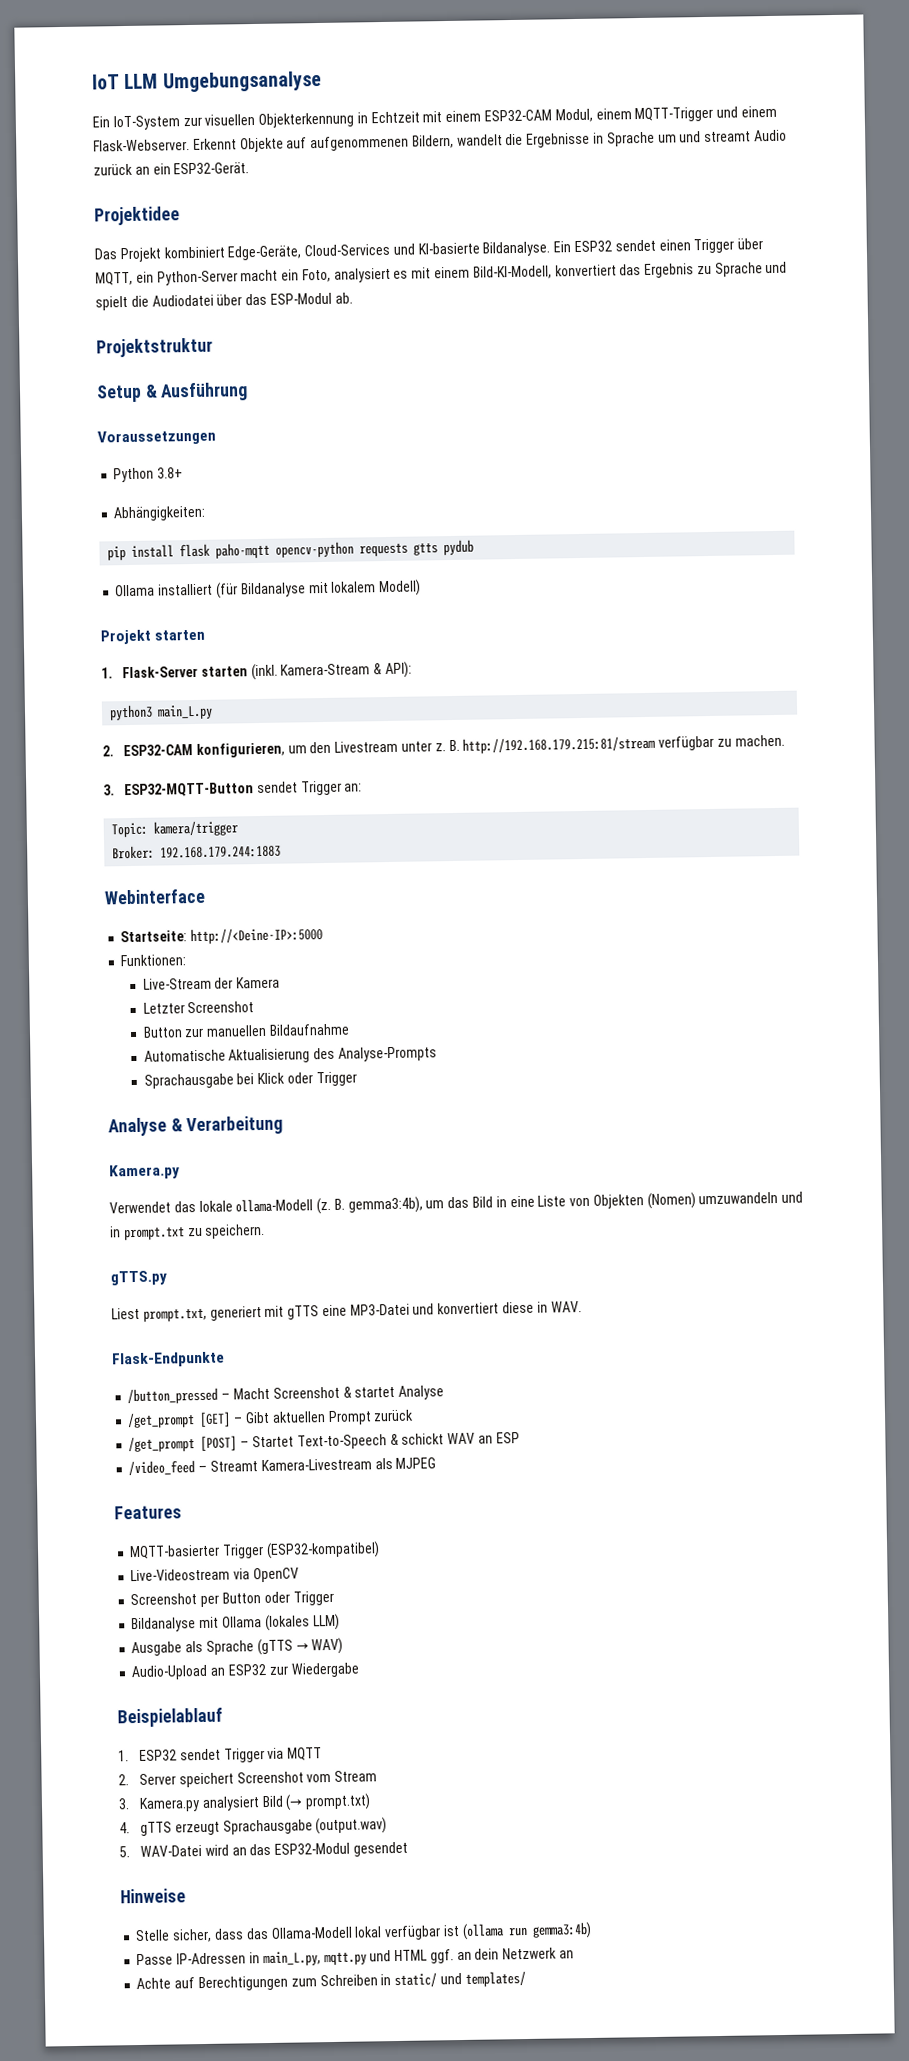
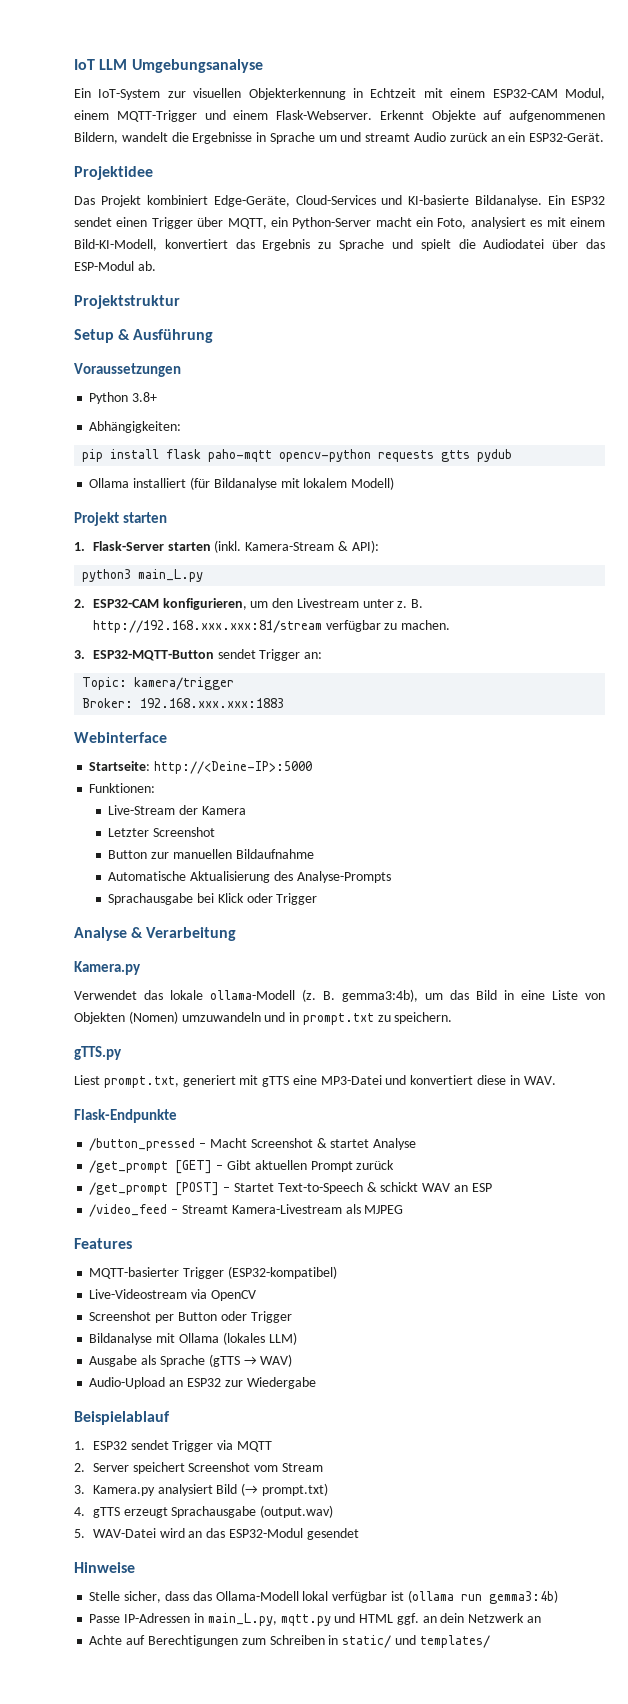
[462,735,657,754] http://192.168.179.215:81/stream -> [92,620,322,633] http://192.168.xxx.xxx:81/stream
[160,845,282,859] 192.168.179.244:1883 -> [140,698,285,708] 192.168.xxx.xxx:1883

